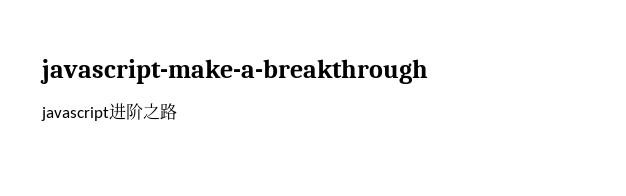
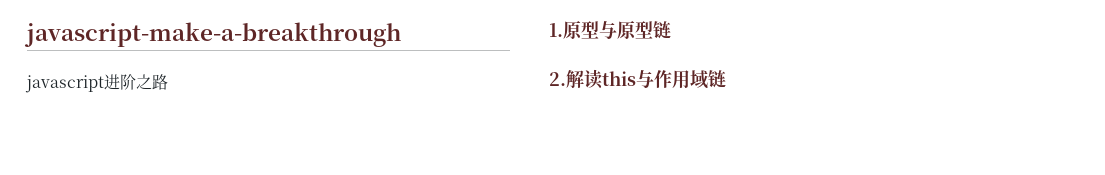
(177, 111) none -> [549,21,671,39] [549,69,726,89] // 1.原型与原型链 // 2.解读this与作用域链

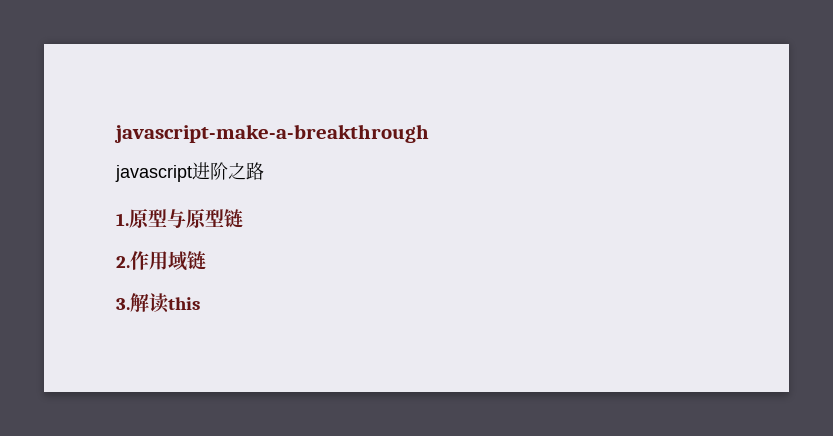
[566,69,654,89] 解读this与 -> (130, 262) none
(726, 79) none -> [116,293,200,313] // 3.解读this

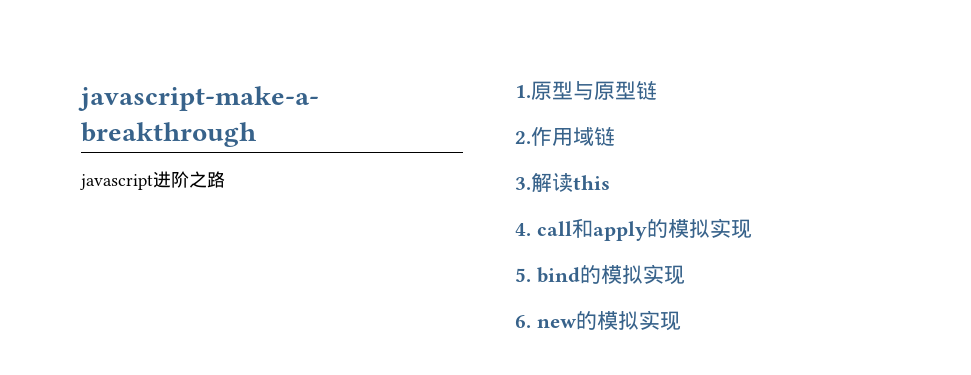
(200, 303) none -> [515,218,752,241] [515,264,685,285] [515,310,681,331] // 4. call和apply的模拟实现 // 5. bind的模拟实现 // 6. new的模拟实现

